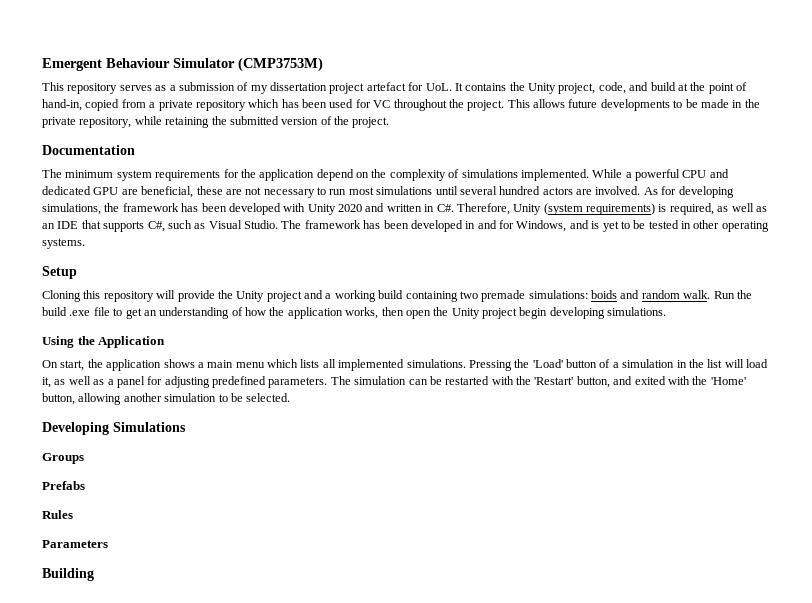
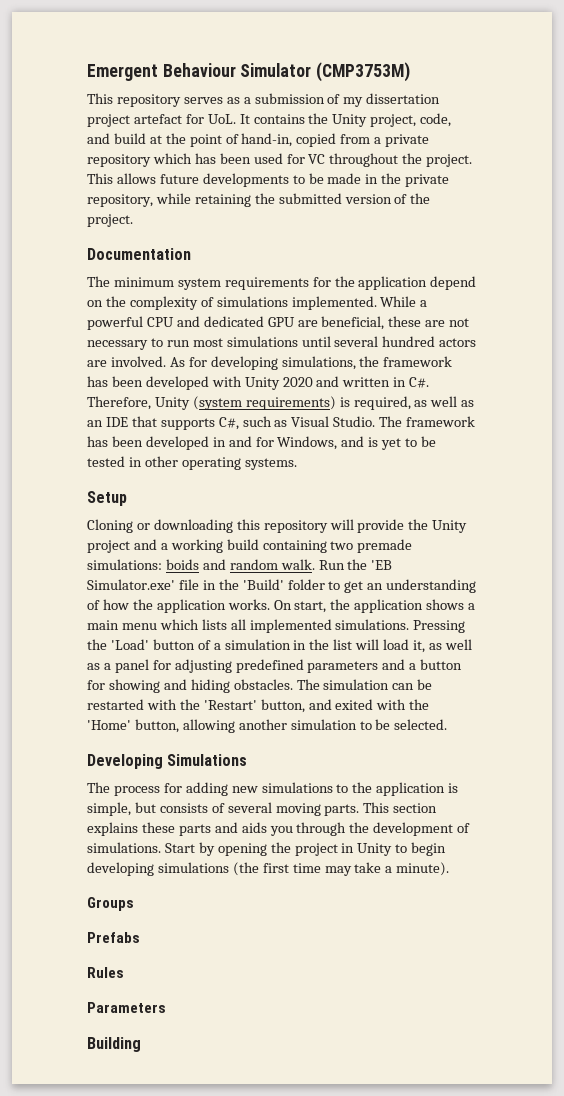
(81, 296) none -> [136,519,233,533] or downloading
[42,307,110,316] build .exe file -> [371,560,393,570] [87,579,325,590] 'EB Simulator.exe' file in the 'Build' folder
[345,307,667,319] [42,336,166,348] works, then open the Unity project begin developing simulations. // Using the Application // -> [227,599,270,610] works.
[268,377,328,388] parameters. -> [307,659,463,673] [87,679,293,693] parameters and a button for showing and hiding obstacles.
(186, 427) none -> [87,782,459,796] [87,802,438,816] [87,822,471,836] [87,842,447,856] [87,862,450,876] // The process for adding new simulations to the application is simple, but consists of several moving parts. This section explains these parts and aids you through the development of simulations. Start by opening the project in Unity to begin developing simulations (the first time may take a minute).

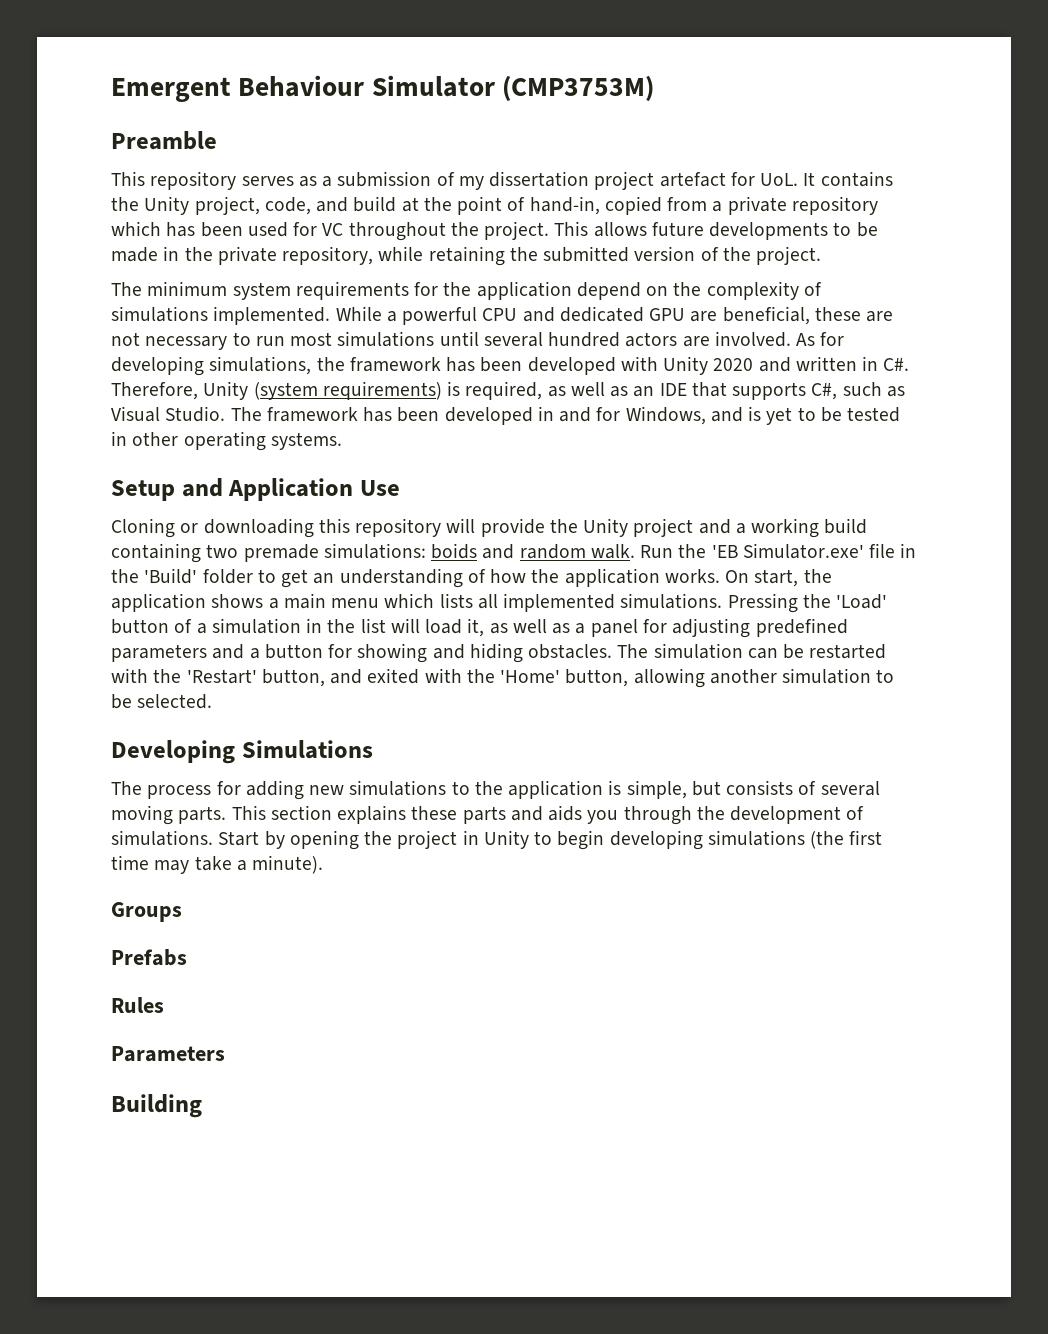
(411, 72) none -> [111,131,217,150] // Preamble
[87,248,191,260] // Documentation -> (822, 255) none
(127, 498) none -> [181,478,400,501] and Application Use

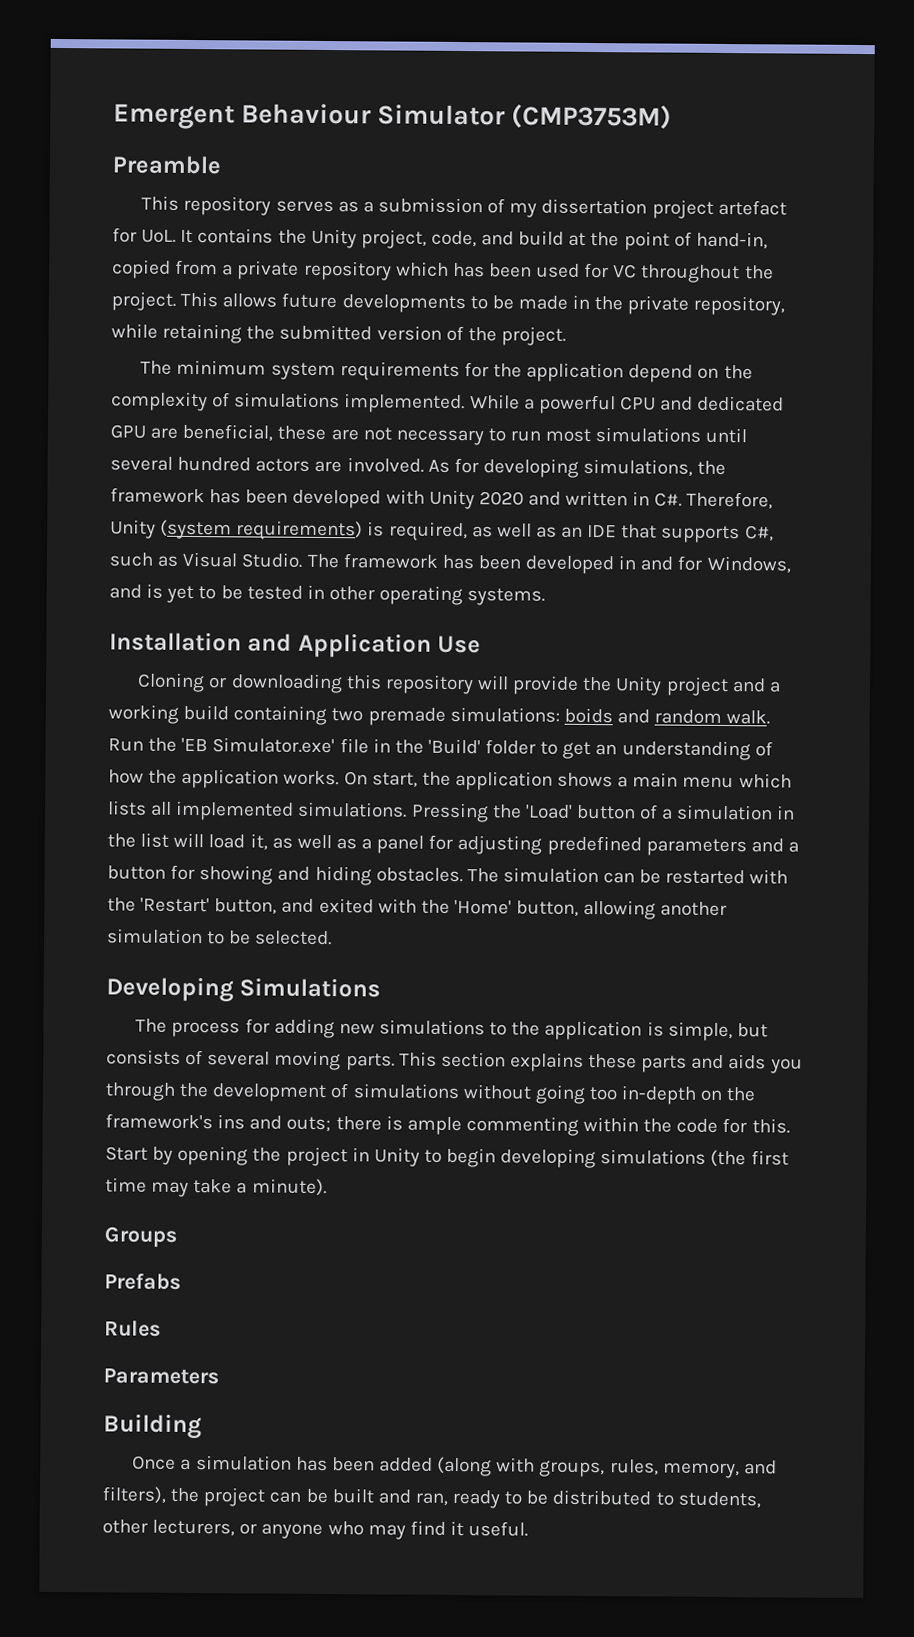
[111,480,175,501] Setup -> [109,631,242,652] Installation
[111,830,213,846] simulations. -> [352,1083,756,1105] [105,1113,790,1136] simulations without going too in-depth on the framework's ins and outs; there is ample commenting within the code for this.
(202, 1106) none -> [132,1455,777,1479] [102,1486,761,1509] [102,1519,529,1540] // Once a simulation has been added (along with groups, rules, memory, and filters), the project can be built and ran, ready to be distributed to students, other lecturers, or anyone who may find it useful.

